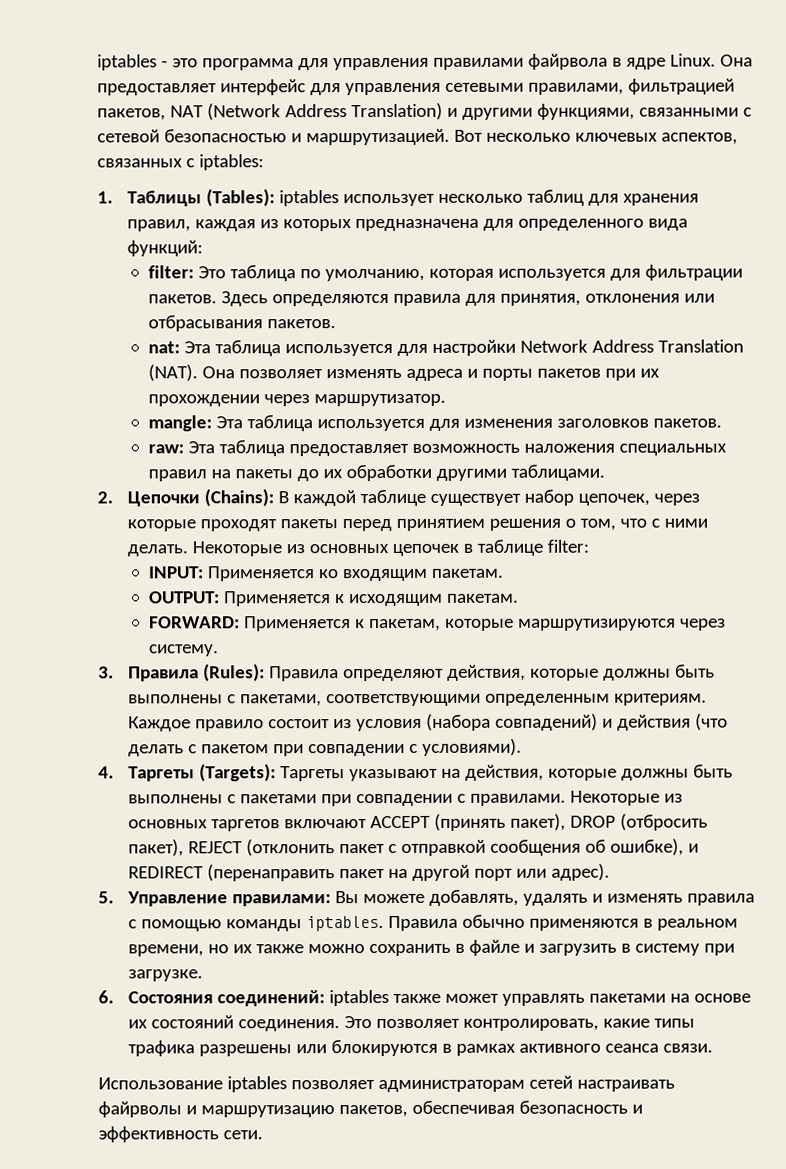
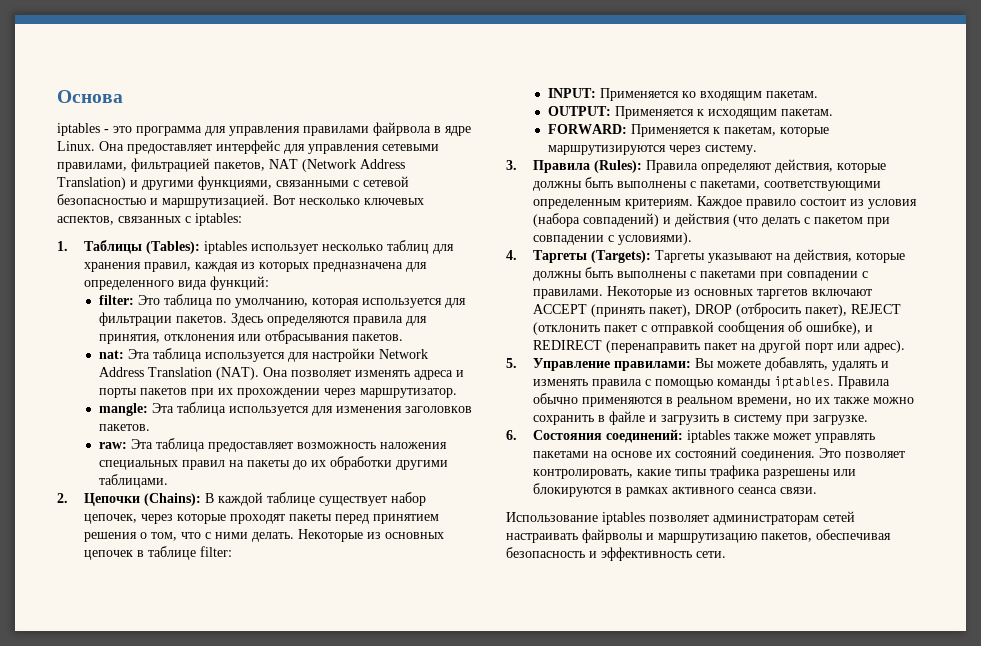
(97, 62) none -> [57,90,123,103] Основа //

